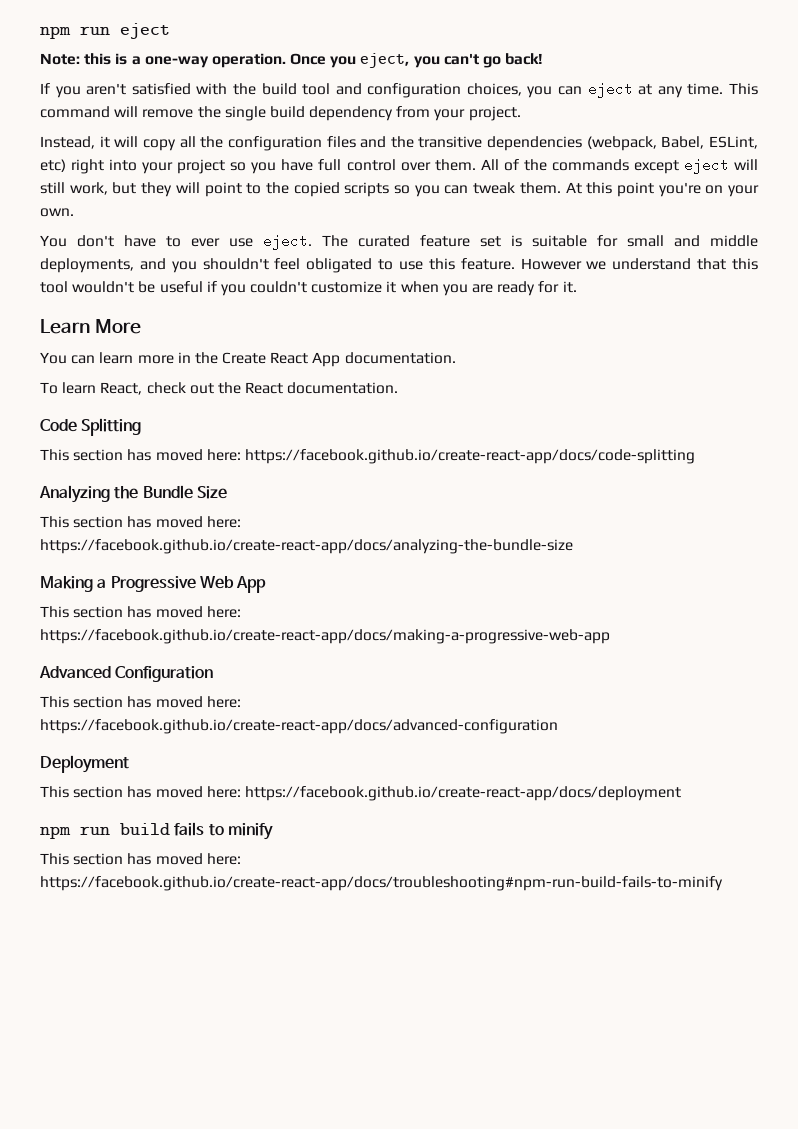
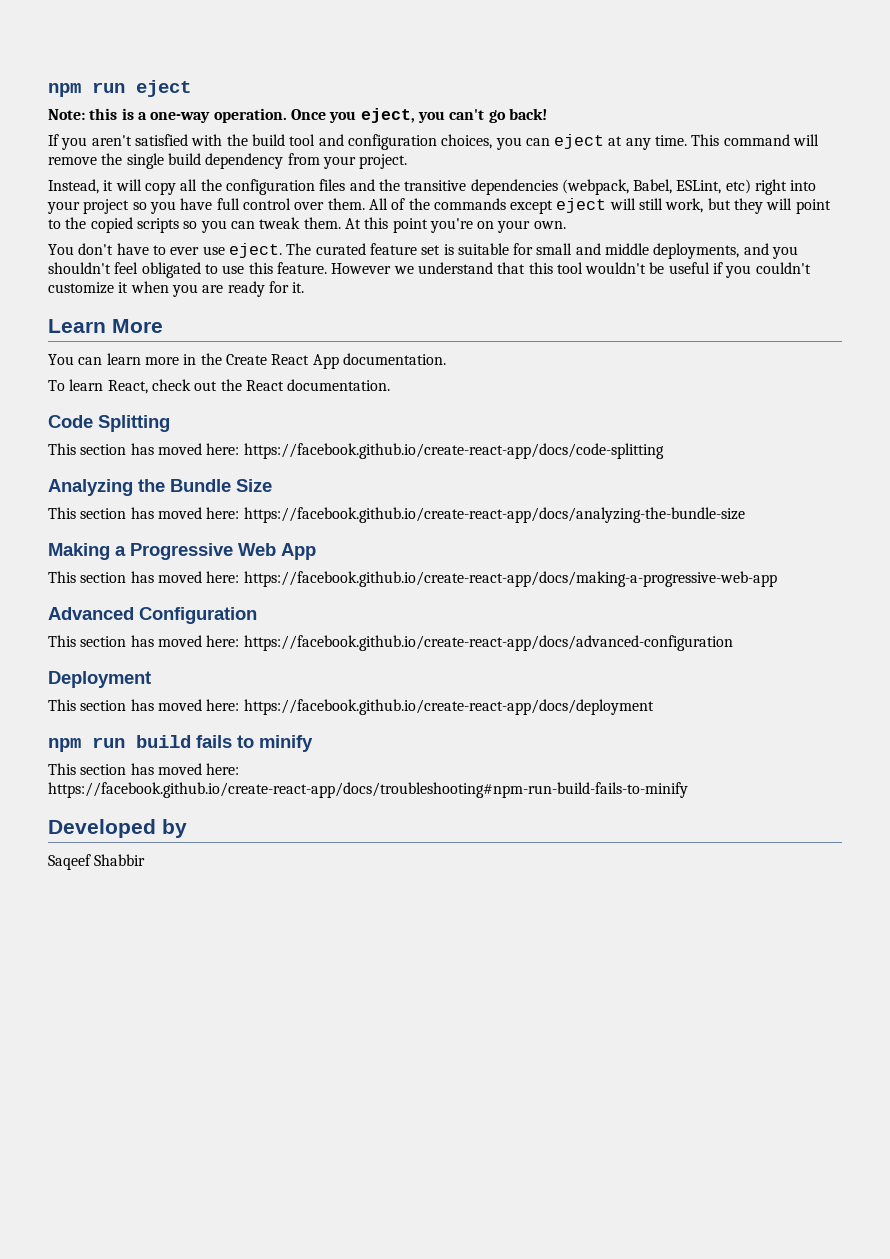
(723, 883) none -> [48,819,187,838] [48,854,146,870] // Developed by // Saqeef Shabbir

